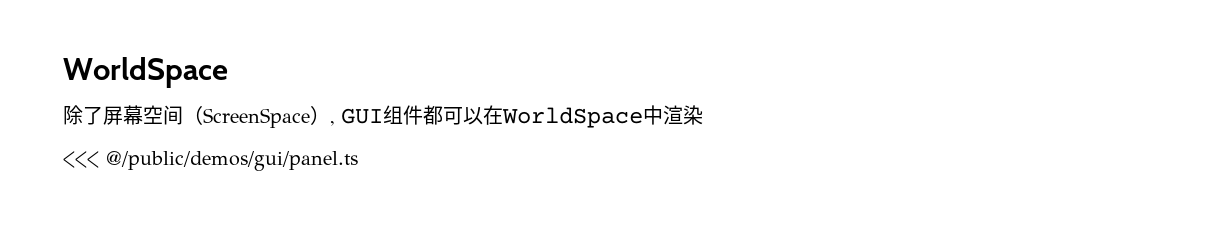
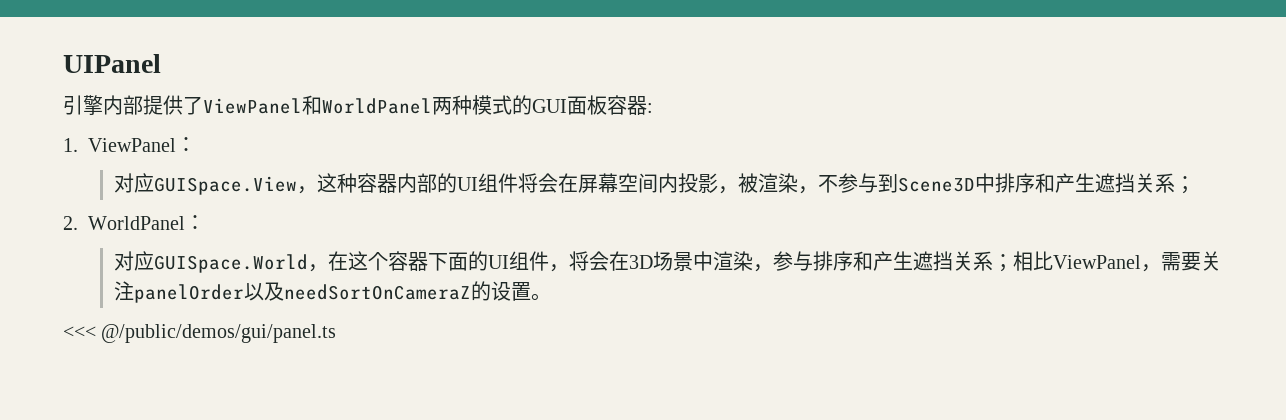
[63,57,228,88] [63,105,703,128] WorldSpace // 除了屏幕空间（ScreenSpace）, GUI组件都可以在WorldSpace中渲染 -> [63,54,161,73] [63,95,653,115] [63,137,197,152] [113,173,1195,195] [63,215,206,230] [113,251,1221,273] [113,281,551,303] UIPanel // 引擎内部提供了ViewPanel和WorldPanel两种模式的GUI面板容器: // 1. ViewPanel： // 对应GUISpace.View，这种容器内部的UI组件将会在屏幕空间内投影，被渲染，不参与到Scene3D中排序和产生遮挡关系； // 2. WorldPanel： // 对应GUISpace.World，在这个容器下面的UI组件，将会在3D场景中渲染，参与排序和产生遮挡关系；相比ViewPanel，需要关注panelOrder以及needSortOnCameraZ的设置。

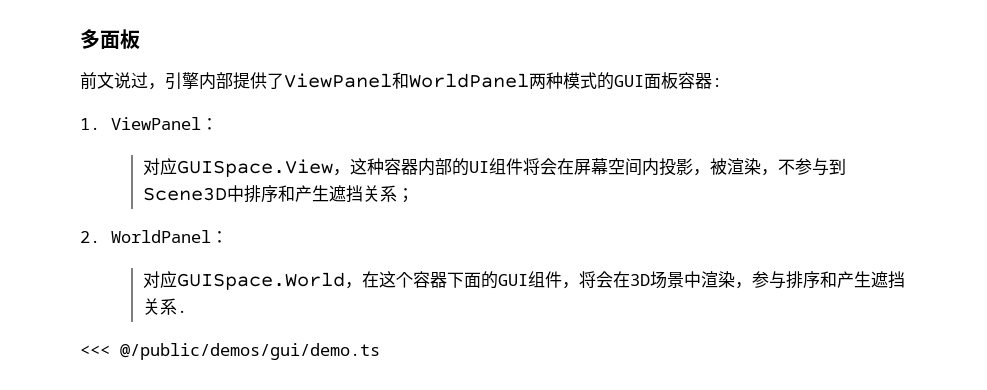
[63,54,161,73] UIPanel // -> [80,29,140,49] [80,72,165,90] 多面板 // 前文说过，
[487,255,509,269] UI -> [497,274,528,286] GUI
[992,251,1221,272] [113,281,551,303] ；相比ViewPanel，需要关注panelOrder以及needSortOnCameraZ的设置。 -> [176,310,187,313] .
[101,324,337,343] @/public/demos/gui/panel.ts -> [120,343,380,360] @/public/demos/gui/demo.ts

